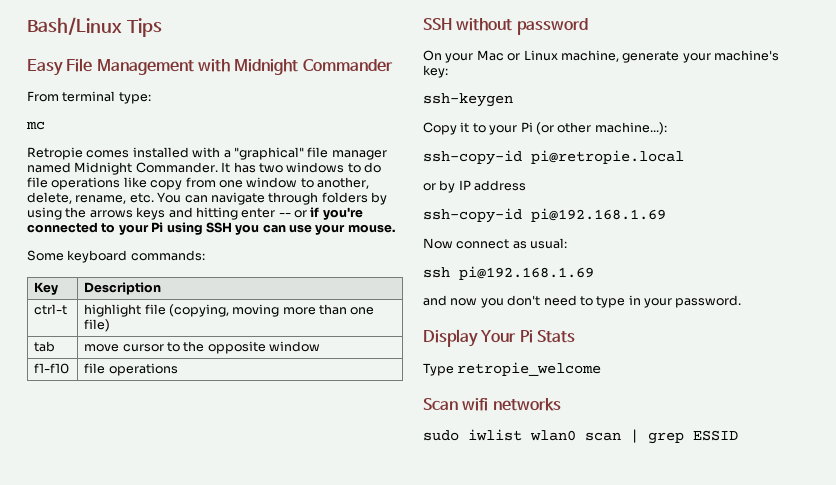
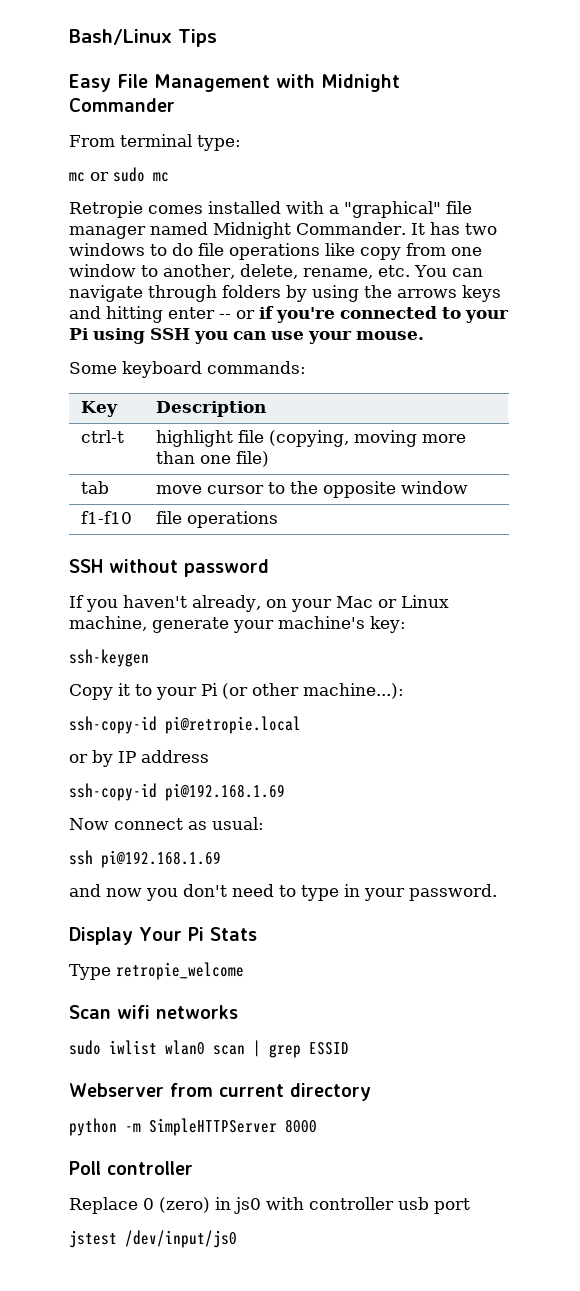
(45, 125) none -> [90,167,169,182] or sudo mc
[423,50,442,61] On -> [69,595,287,612] If you haven't already, on
(738, 435) none -> [69,1083,371,1101] [69,1118,317,1136] [69,1161,193,1175] [69,1197,470,1214] [69,1230,237,1248] // Webserver from current directory // python -m SimpleHTTPServer 8000 // Poll controller // Replace 0 (zero) in js0 with controller usb port // jstest /dev/input/js0

